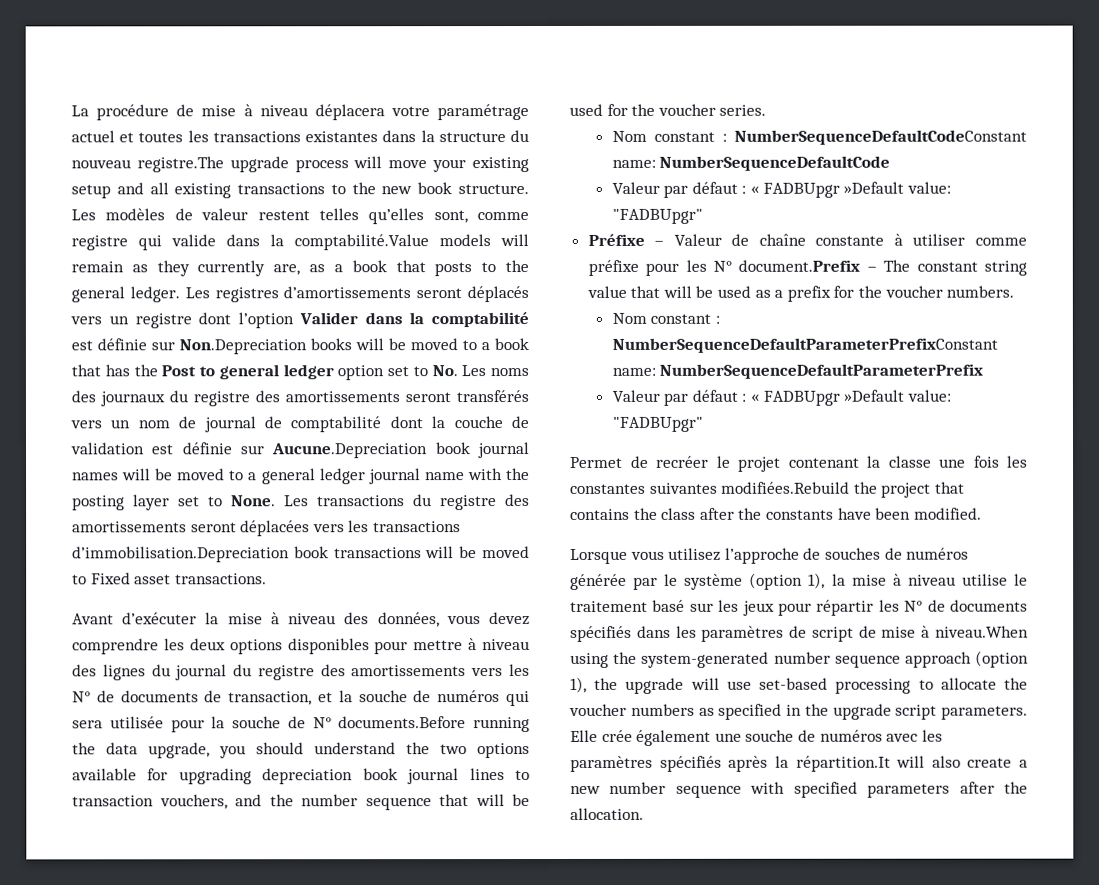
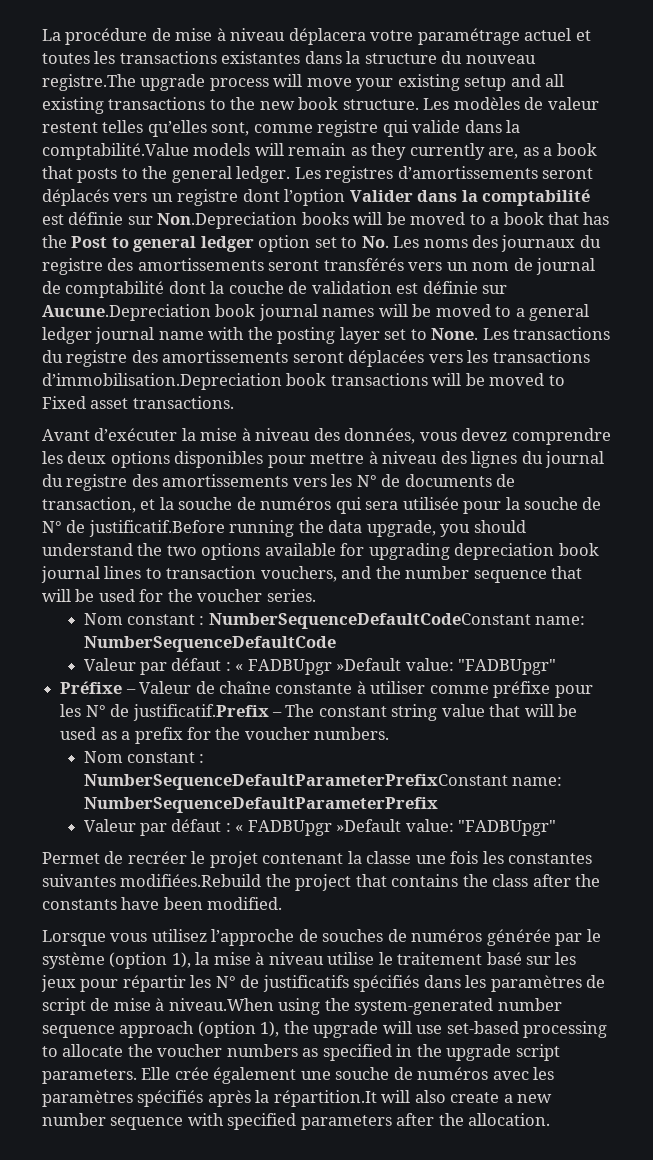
[338,716,467,729] documents.Before -> [66,520,225,537] de justificatif.Before
[738,259,861,272] document.Prefix -> [110,704,269,721] de justificatif.Prefix
[949,599,1028,612] documents -> [262,975,349,992] justificatifs

